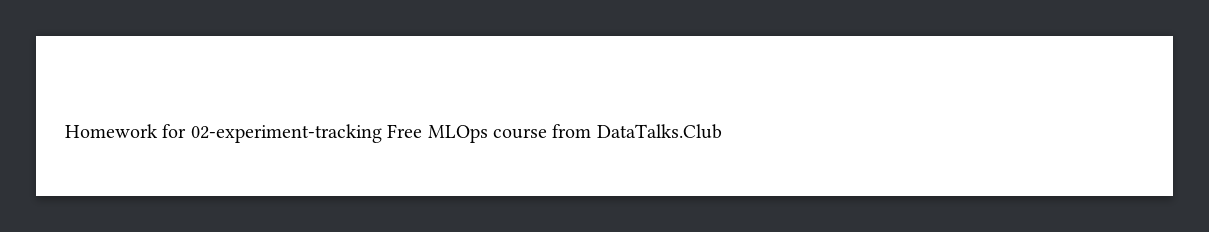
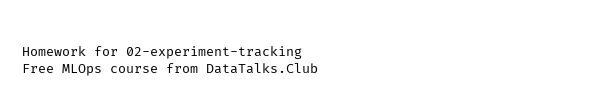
(382, 133) none -> (302, 52) //

